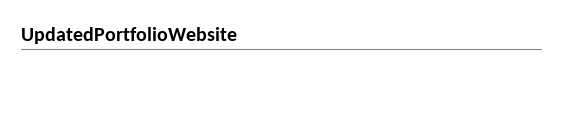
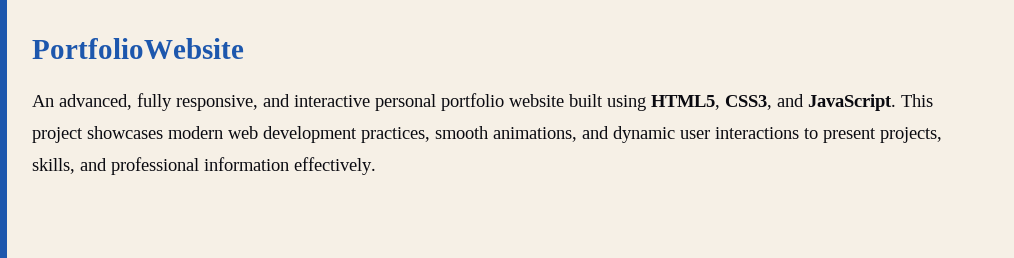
[21,27,237,44] UpdatedPortfolioWebsite -> [32,38,244,59] [32,93,933,111] [32,126,942,143] [32,157,376,175] PortfolioWebsite // An advanced, fully responsive, and interactive personal portfolio website built using HTML5, CSS3, and JavaScript. This project showcases modern web development practices, smooth animations, and dynamic user interactions to present projects, skills, and professional information effectively.

